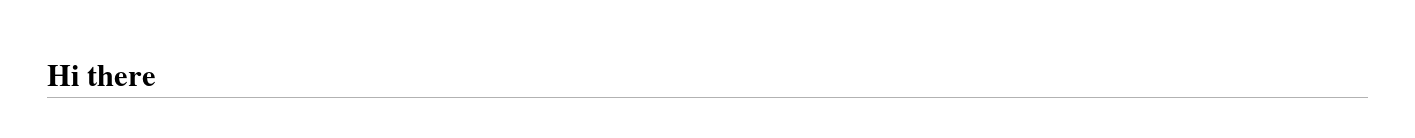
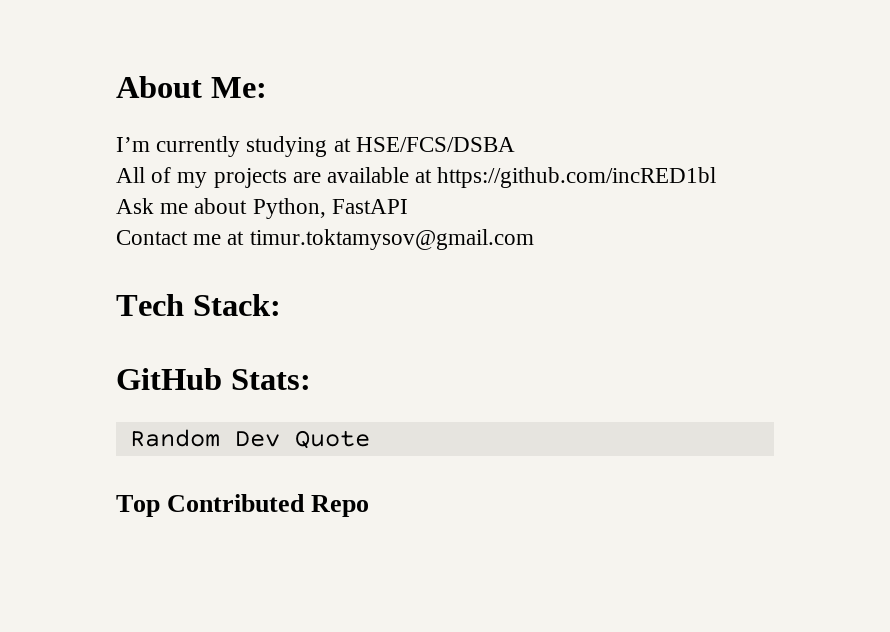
[47,65,157,86] Hi there -> [116,76,267,98] [116,136,515,157] [116,167,717,188] [116,198,408,219] [116,229,534,250] [116,294,281,316] [116,368,311,390] [129,429,370,449] [116,494,370,517] About Me: // I’m currently studying at HSE/FCS/DSBA // All of my projects are available at https://github.com/incRED1bl // Ask me about Python, FastAPI // Contact me at timur.toktamysov@gmail.com // Tech Stack: // GitHub Stats: // Random Dev Quote // Top Contributed Repo

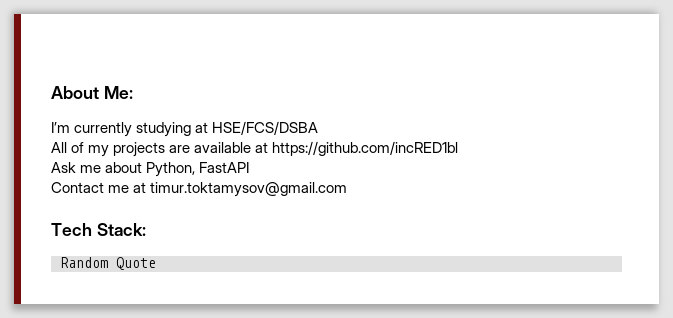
[116,368,311,390] // GitHub Stats: -> (146, 229) none
[234,431,280,447] Dev -> (108, 262) none
[116,494,370,517] // Top Contributed Repo -> (156, 263) none

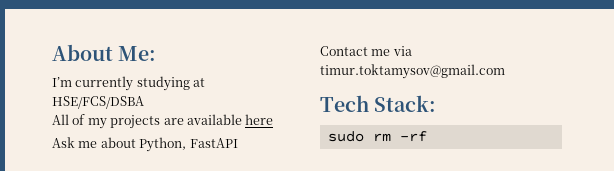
[255,141,459,156] at https://github.com/incRED1bl -> [245,114,274,125] here
[133,182,147,193] at -> [392,46,412,56] via
[60,257,156,270] Random Quote -> [327,131,427,142] sudo rm -rf

